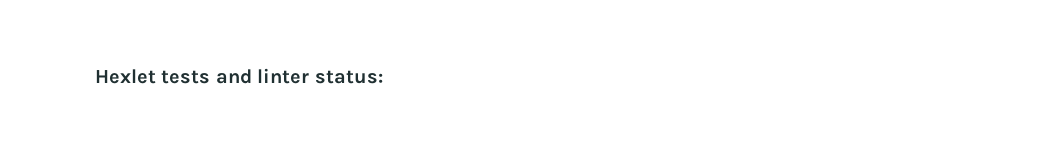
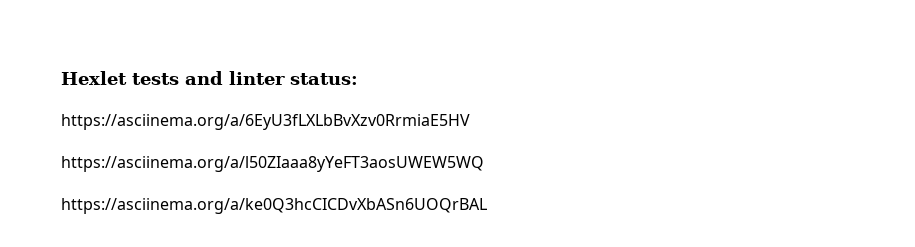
(383, 77) none -> [61,114,470,130] [61,156,484,172] [61,198,487,214] // https://asciinema.org/a/6EyU3fLXLbBvXzv0RrmiaE5HV // https://asciinema.org/a/l50ZIaaa8yYeFT3aosUWEW5WQ // https://asciinema.org/a/ke0Q3hcCICDvXbASn6UOQrBAL

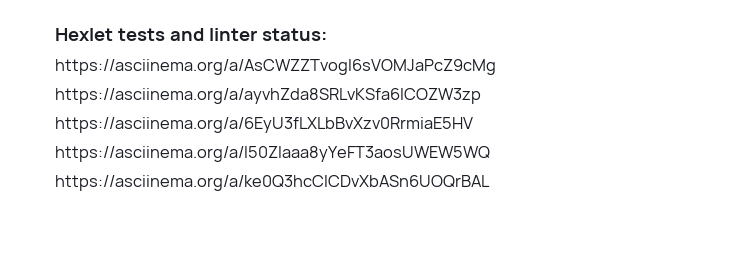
(358, 79) none -> [55,59,496,75] [55,88,481,104] // https://asciinema.org/a/AsCWZZTvogI6sVOMJaPcZ9cMg // https://asciinema.org/a/ayvhZda8SRLvKSfa6ICOZW3zp

